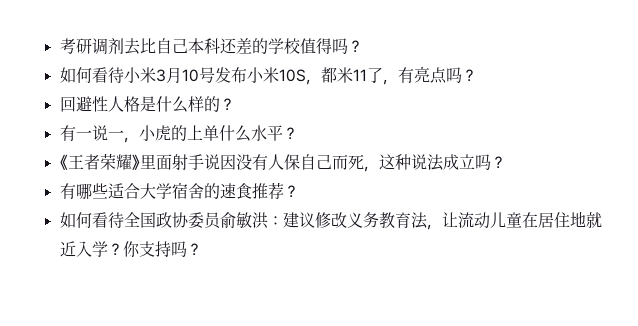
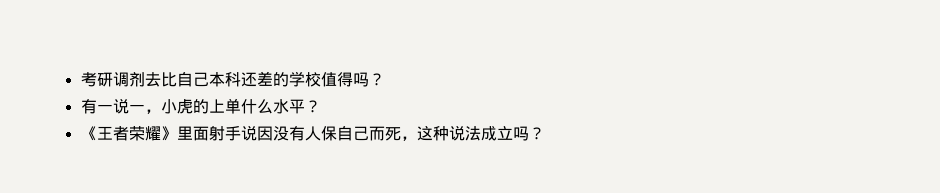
[59,66,477,85] [59,96,235,113] // 如何看待小米3月10号发布小米10S，都米11了，有亮点吗？ // 回避性人格是什么样的？ -> (385, 79) none
[59,182,299,200] [59,211,602,230] [59,241,202,257] // 有哪些适合大学宿舍的速食推荐？ // 如何看待全国政协委员俞敏洪：建议修改义务教育法，让流动儿童在居住地就近入学？你支持吗？ -> (545, 133) none

